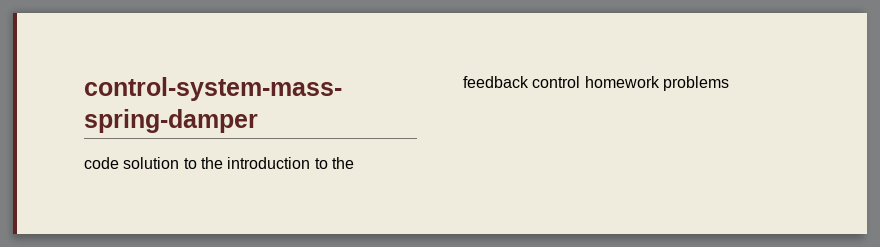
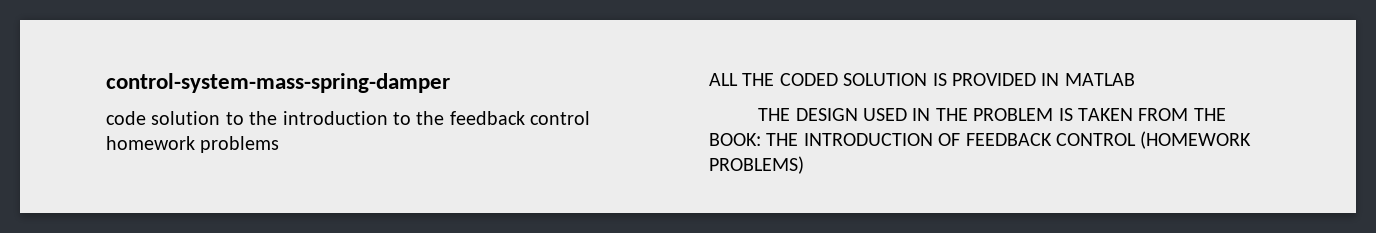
(729, 83) none -> [709,73,1135,86] [758,108,1226,121] [709,131,1252,149] [709,156,804,174] // ALL THE CODED SOLUTION IS PROVIDED IN MATLAB // THE DESIGN USED IN THE PROBLEM IS TAKEN FROM THE BOOK: THE INTRODUCTION OF FEEDBACK CONTROL (HOMEWORK PROBLEMS)

